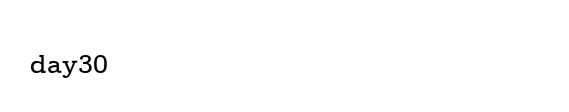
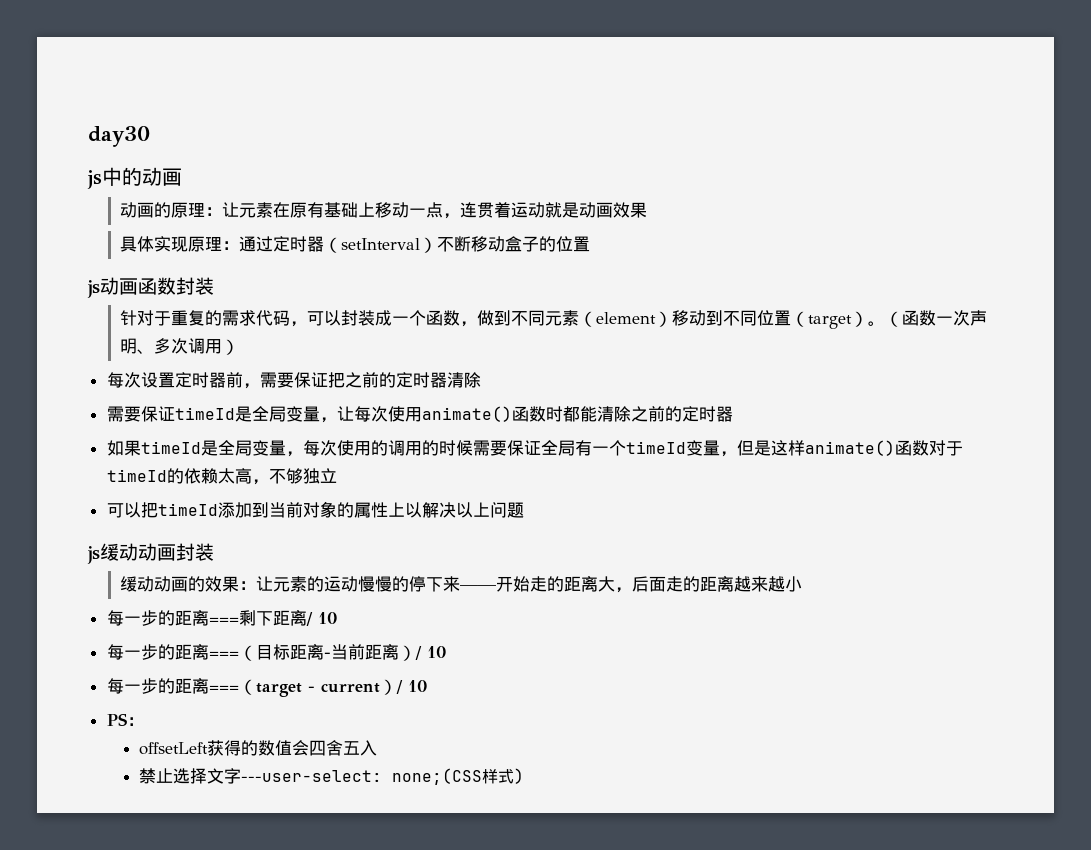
(108, 66) none -> [87,167,182,189] [120,202,648,219] [120,236,591,253] [87,277,214,298] [120,310,988,329] [120,338,240,355] [106,372,481,389] [106,406,733,423] [106,440,963,457] [106,468,337,485] [106,501,524,518] [87,543,214,564] [120,576,803,593] [106,610,337,626] [106,644,446,661] [106,678,427,697] [106,713,144,726] [138,740,377,756] [138,768,524,785] // js中的动画 // 动画的原理：让元素在原有基础上移动一点，连贯着运动就是动画效果 // 具体实现原理：通过定时器（setInterval）不断移动盒子的位置 // js动画函数封装 // 针对于重复的需求代码，可以封装成一个函数，做到不同元素（element）移动到不同位置（target）。（函数一次声明、多次调用） // 每次设置定时器前，需要保证把之前的定时器清除 // 需要保证timeId是全局变量，让每次使用animate()函数时都能清除之前的定时器 // 如果timeId是全局变量，每次使用的调用的时候需要保证全局有一个timeId变量，但是这样animate()函数对于timeId的依赖太高，不够独立 // 可以把timeId添加到当前对象的属性上以解决以上问题 // js缓动动画封装 // 缓动动画的效果：让元素的运动慢慢的停下来——开始走的距离大，后面走的距离越来越小 // 每一步的距离===剩下距离/ 10 // 每一步的距离===（目标距离-当前距离）/ 10 // 每一步的距离===（target - current）/ 10 // PS： // offsetLeft获得的数值会四舍五入 // 禁止选择文字---user-select: none;(CSS样式)

